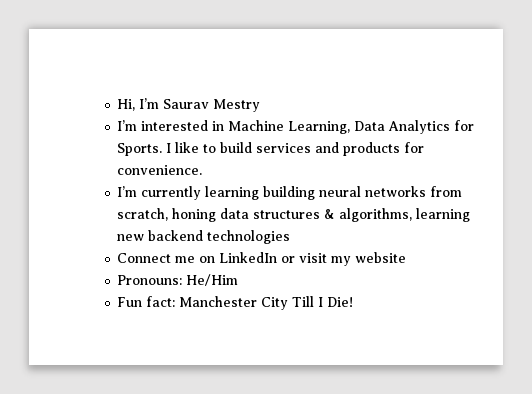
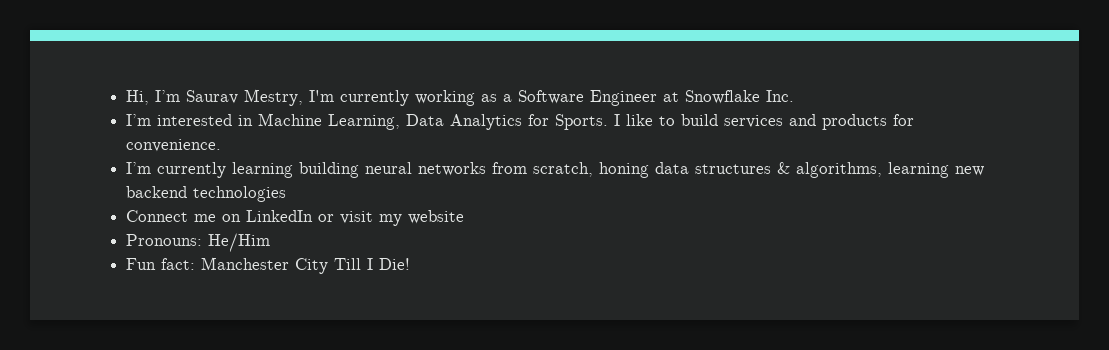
[213,99,261,112] Mestry -> [244,89,795,106] Mestry, I'm currently working as a Software Engineer at Snowflake Inc.

